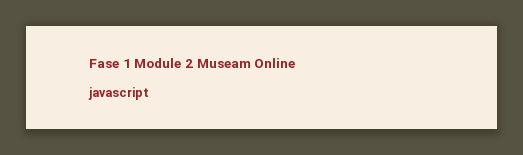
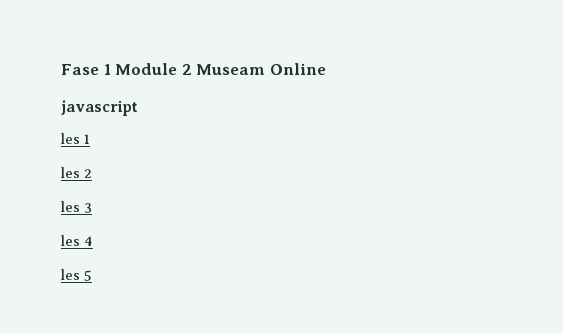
(149, 93) none -> [61,133,90,144] [61,167,92,178] [61,201,92,213] [61,235,93,246] [61,269,92,281] // les 1 // les 2 // les 3 // les 4 // les 5

